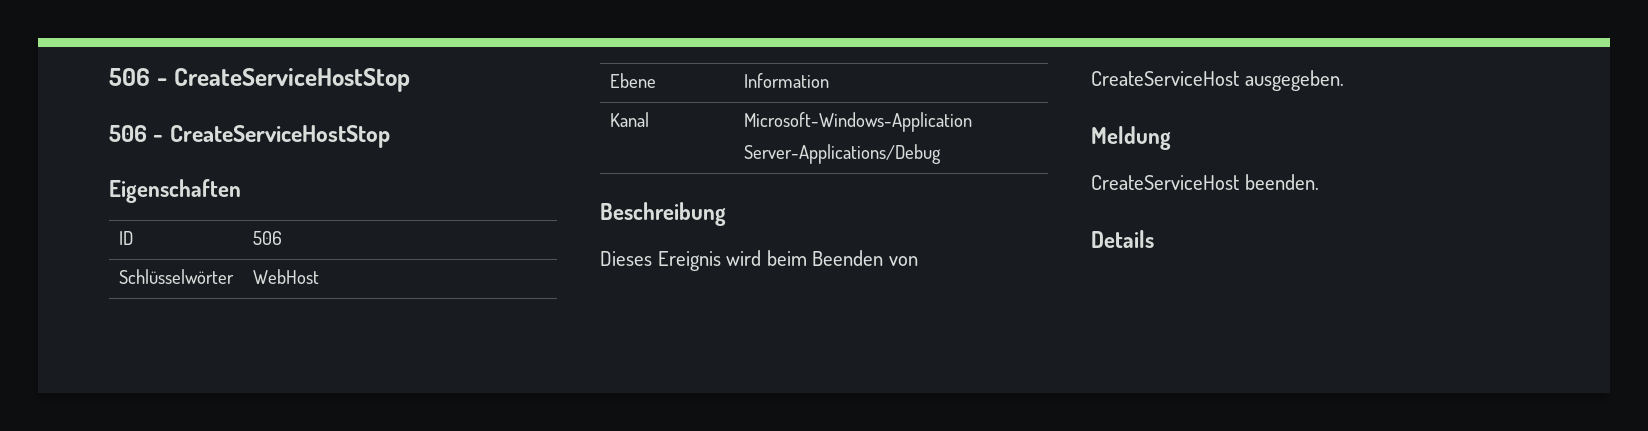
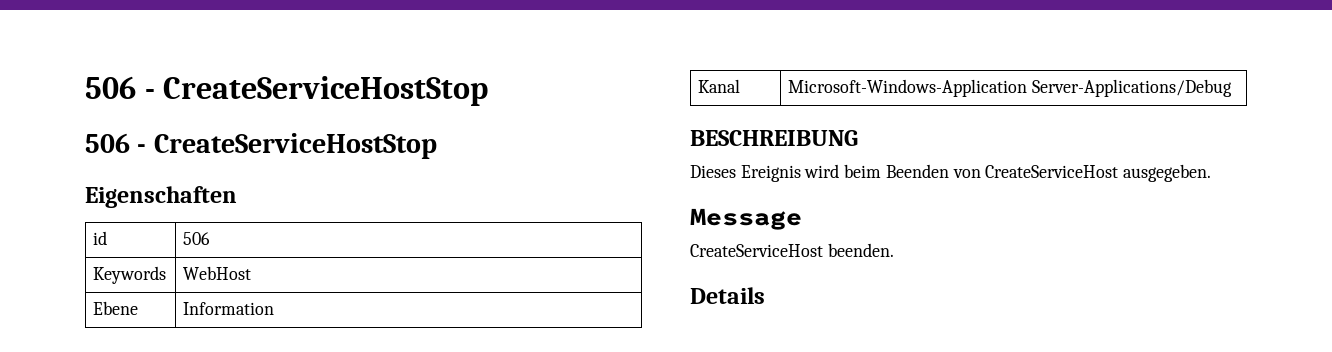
[118,231,133,245] ID -> [93,231,108,245] id
[118,269,234,284] Schlüsselwörter -> [93,266,167,284] Keywords
[600,202,726,226] Beschreibung -> [690,130,858,146] BESCHREIBUNG
[1091,126,1171,150] Meldung -> [690,208,802,230] Message

